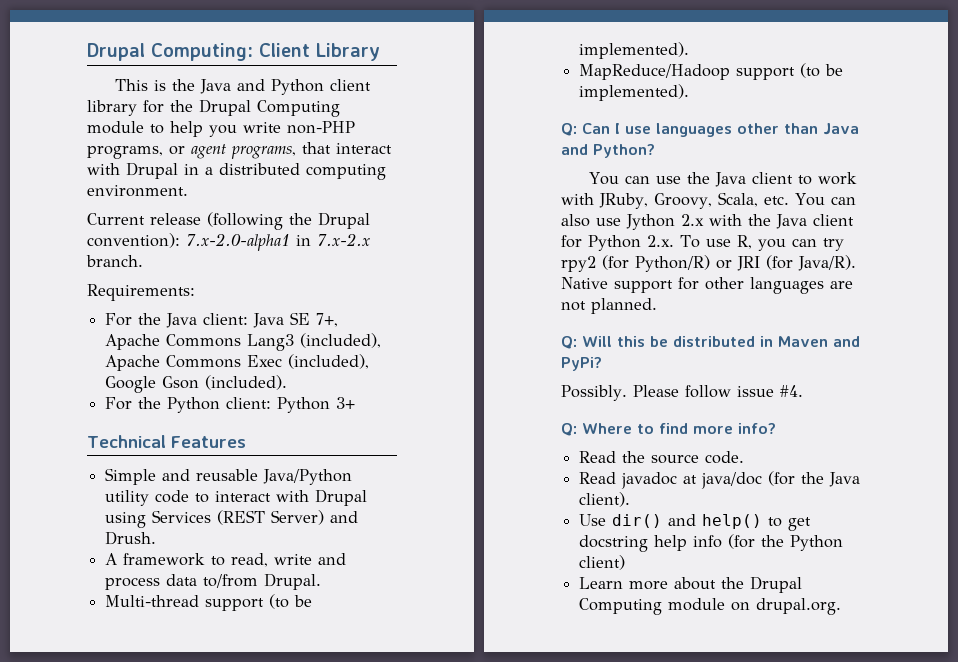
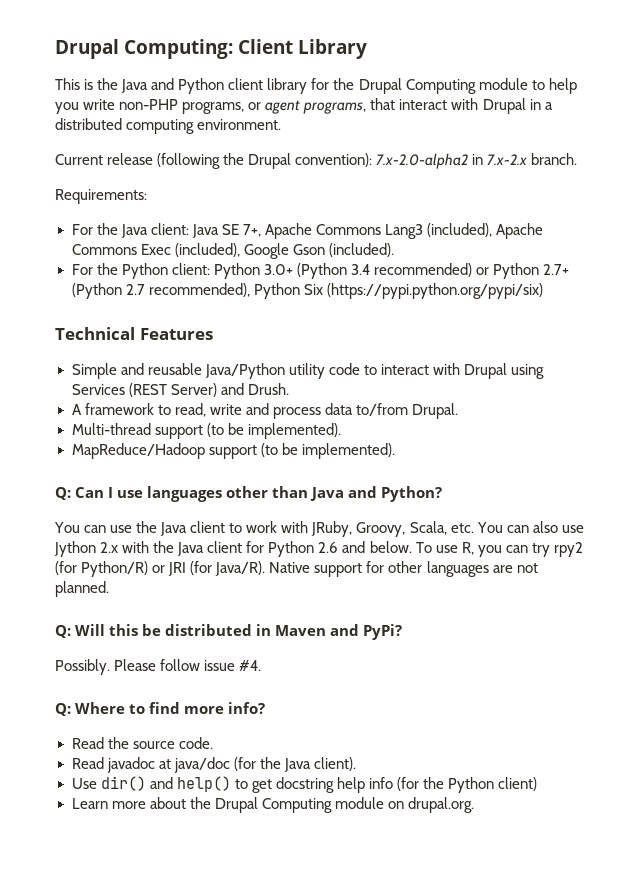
[186,233,290,251] 7.x-2.0-alpha1 -> [376,153,469,169] 7.x-2.0-alpha2
[336,397,356,409] 3+ -> [263,263,570,279] [71,283,543,299] 3.0+ (Python 3.4 recommended) or Python 2.7+ (Python 2.7 recommended), Python Six (https://pypi.python.org/pypi/six)
[647,235,674,247] 2.x. -> [318,541,412,553] 2.6 and below.

